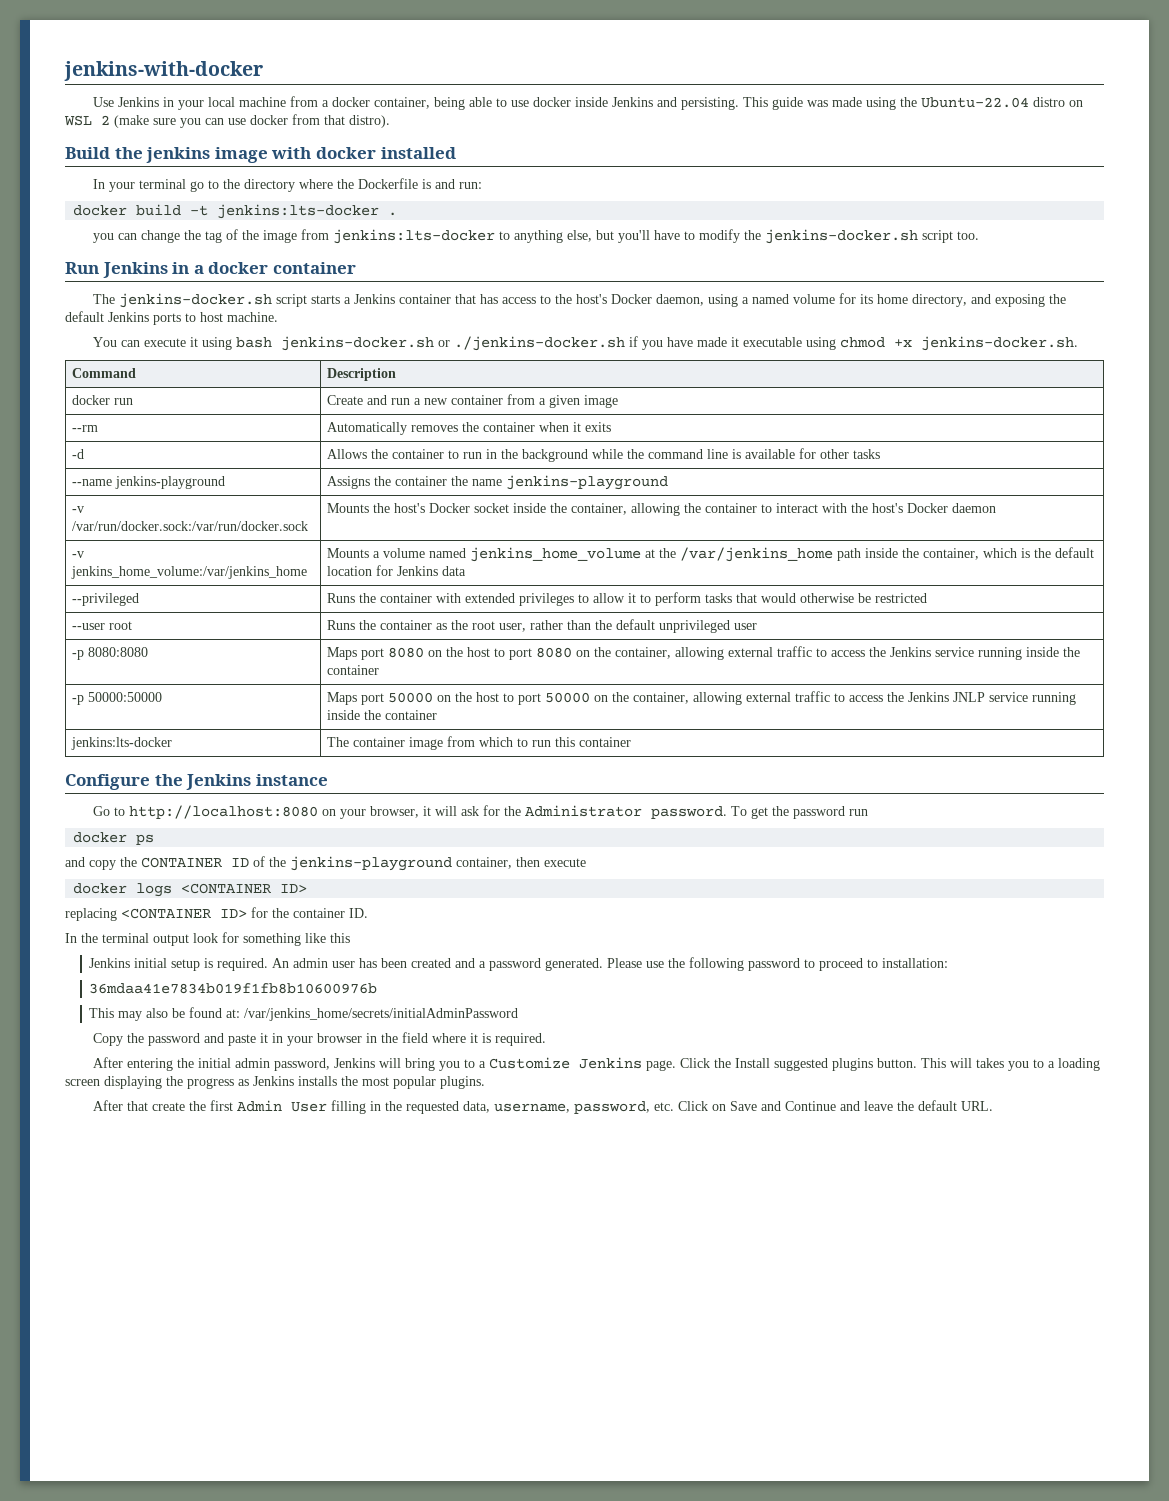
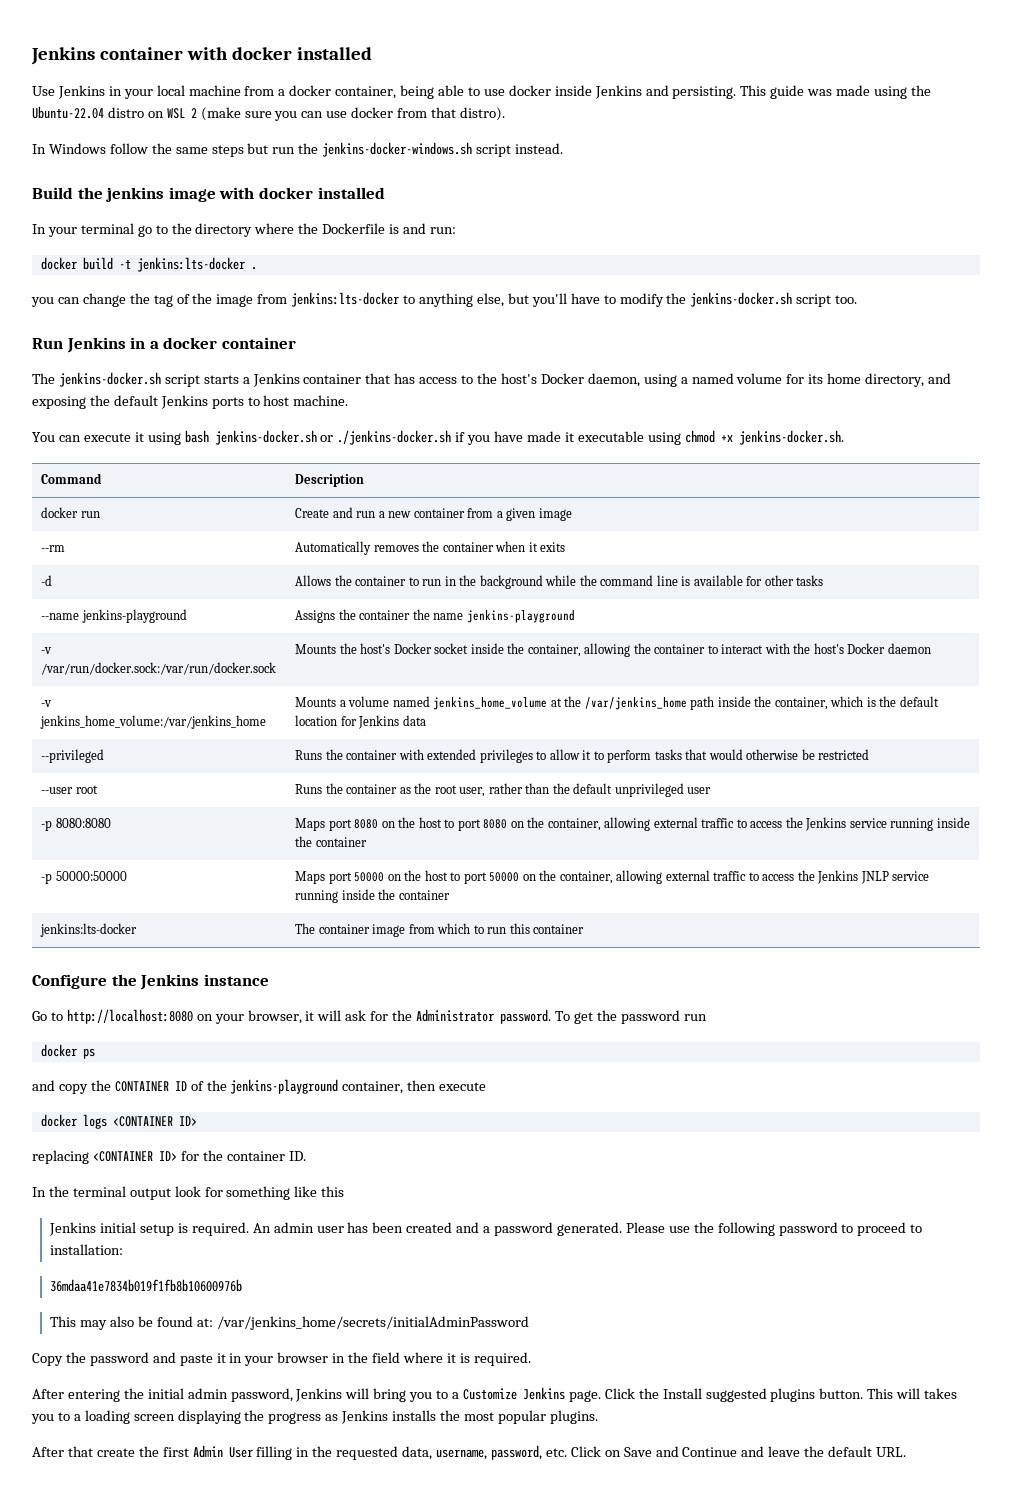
[64,61,263,81] jenkins-with-docker -> [31,47,372,65] Jenkins container with docker installed
(390, 121) none -> [32,142,564,157] // In Windows follow the same steps but run the jenkins-docker-windows.sh script instead.

